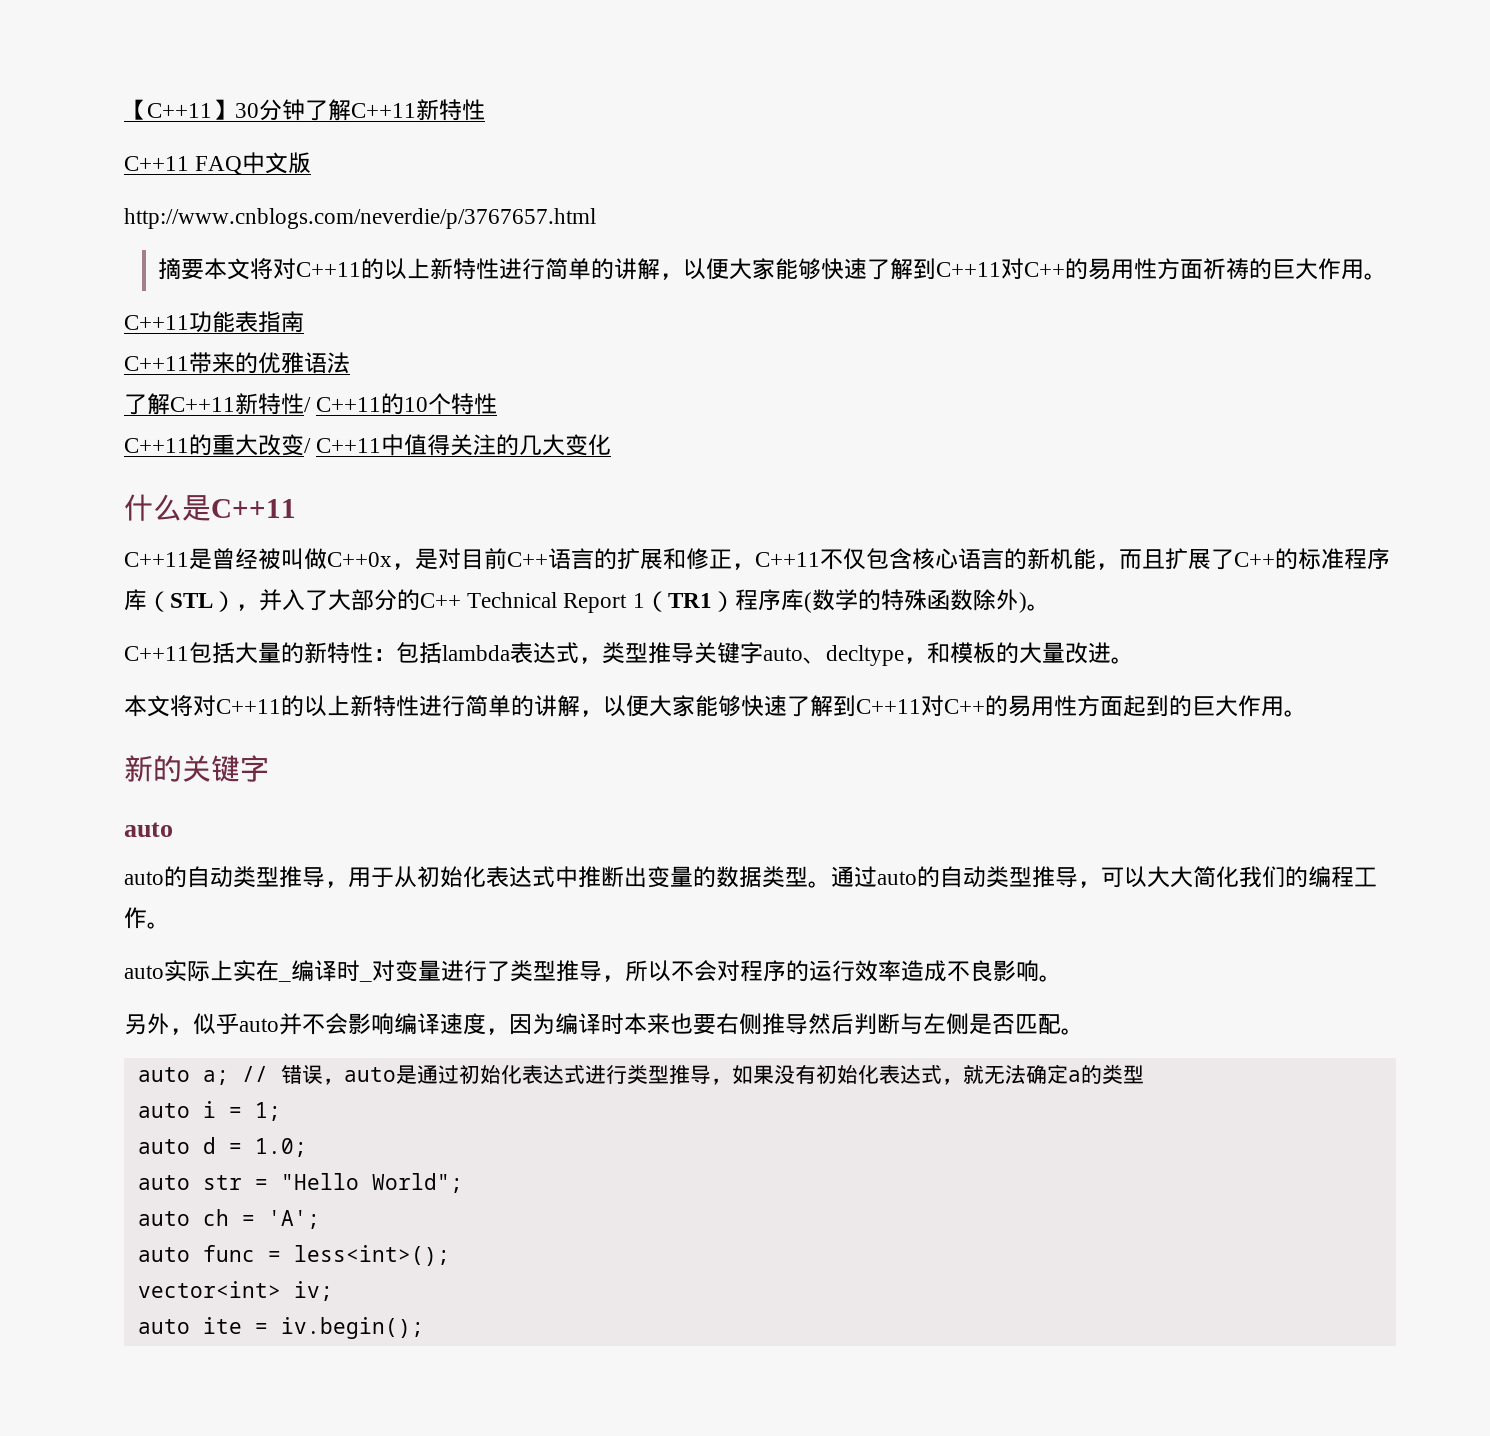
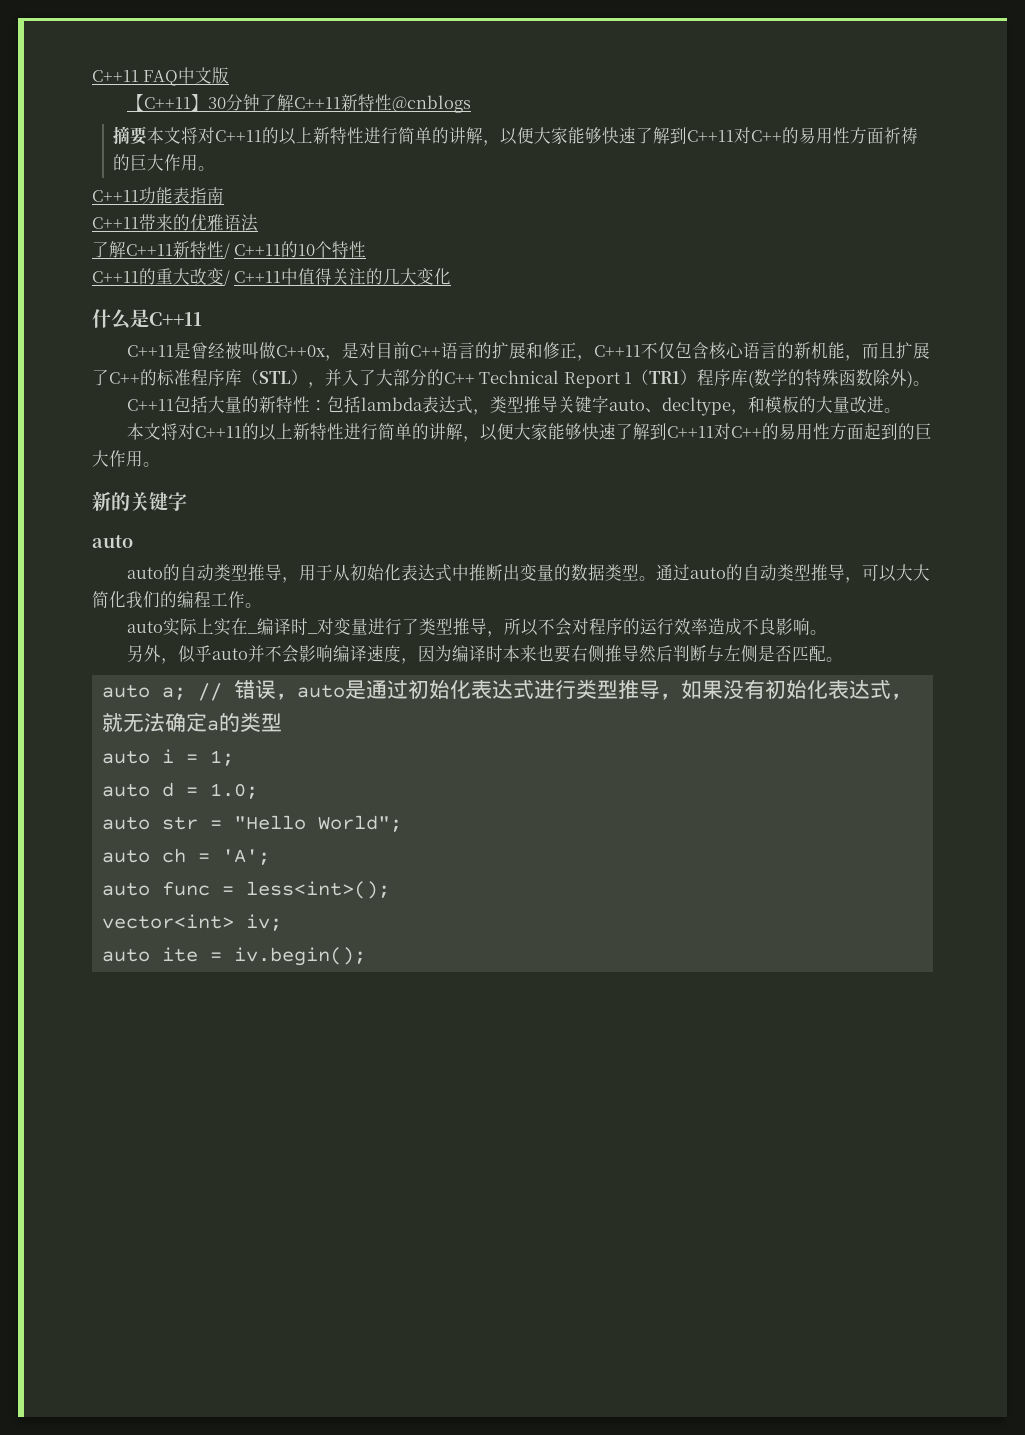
(124, 109) none -> [92,67,230,86] C++11 FAQ中文版 //
[124,152,312,175] [124,208,596,229] // C++11 FAQ中文版 // http://www.cnblogs.com/neverdie/p/3767657.html -> [392,95,472,113] @cnblogs

